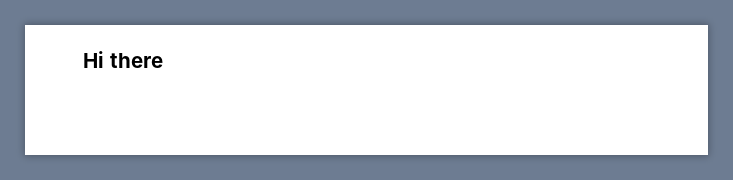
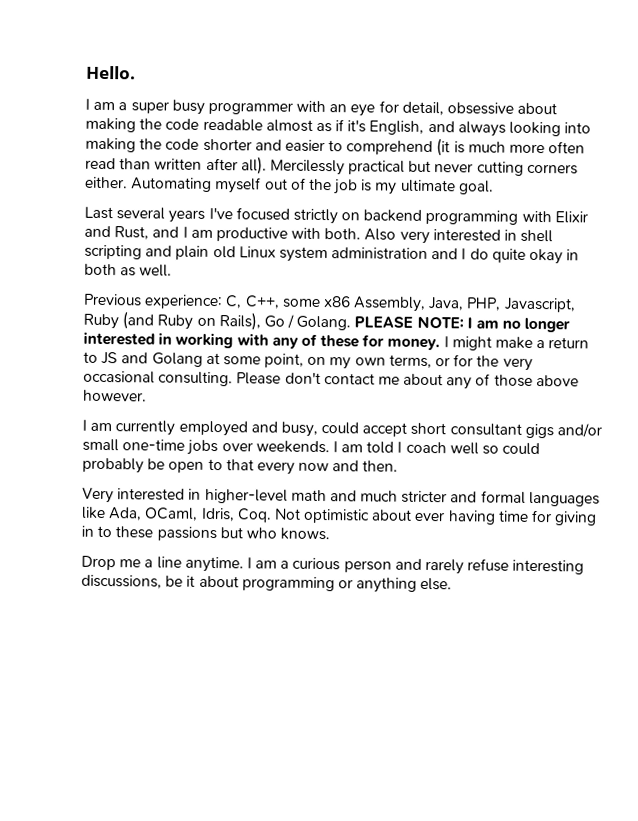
[83,51,163,68] Hi there -> [86,65,136,80] [85,98,558,117] [85,117,592,137] [85,137,586,157] [85,156,578,176] [85,176,494,195] [84,206,588,225] [84,225,554,245] [84,244,580,265] [84,263,173,277] [83,293,576,313] [83,311,571,333] [83,331,590,351] [83,351,533,371] [83,370,579,390] [83,389,147,402] [82,419,603,439] [82,438,541,456] [82,457,399,475] [82,487,600,507] [81,506,598,526] [81,525,331,542] [81,555,585,575] [81,574,453,593] Hello. // I am a super busy programmer with an eye for detail, obsessive about making the code readable almost as if it's English, and always looking into making the code shorter and easier to comprehend (it is much more often read than written after all). Mercilessly practical but never cutting corners either. Automating myself out of the job is my ultimate goal. // Last several years I've focused strictly on backend programming with Elixir and Rust, and I am productive with both. Also very interested in shell scripting and plain old Linux system administration and I do quite okay in both as well. // Previous experience: C, C++, some x86 Assembly, Java, PHP, Javascript, Ruby (and Ruby on Rails), Go / Golang. PLEASE NOTE: I am no longer interested in working with any of these for money. I might make a return to JS and Golang at some point, on my own terms, or for the very occasional consulting. Please don't contact me about any of those above however. // I am currently employed and busy, could accept short consultant gigs and/or small one-time jobs over weekends. I am told I coach well so could probably be open to that every now and then. // Very interested in higher-level math and much stricter and formal languages like Ada, OCaml, Idris, Coq. Not optimistic about ever having time for giving in to these passions but who knows. // Drop me a line anytime. I am a curious person and rarely refuse interesting discussions, be it about programming or anything else.

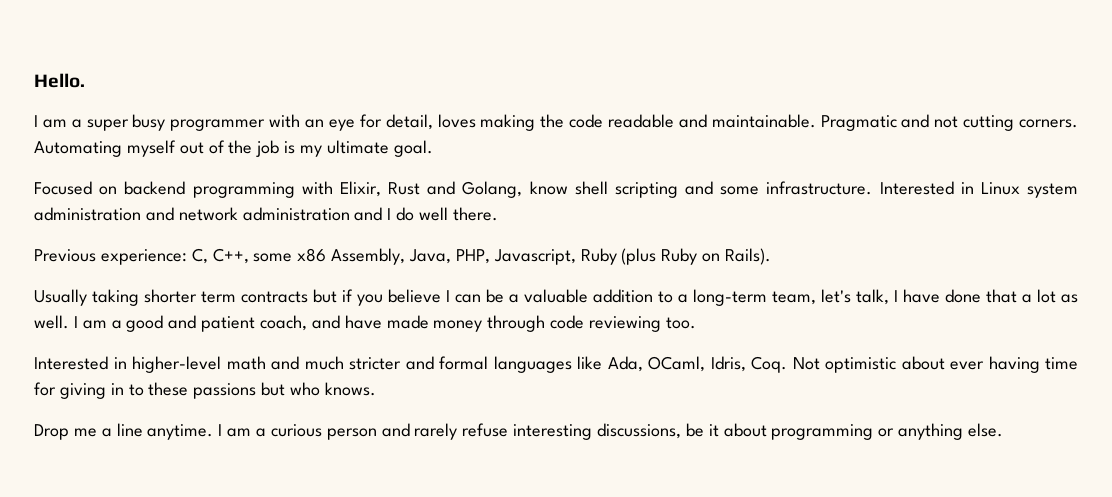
[447,102,558,115] obsessive about -> [437,114,476,128] loves
[265,119,592,137] [85,137,586,157] [85,156,578,176] [85,176,128,189] almost as if it's English, and always looking into making the code shorter and easier to comprehend (it is much more often read than written after all). Mercilessly practical but never cutting corners either. -> [678,114,1078,131] and maintainable. Pragmatic and not cutting corners.
[84,206,588,225] [84,225,554,245] [84,244,580,265] [84,263,173,277] Last several years I've focused strictly on backend programming with Elixir and Rust, and I am productive with both. Also very interested in shell scripting and plain old Linux system administration and I do quite okay in both as well. -> [34,181,1078,198] [34,207,498,221] Focused on backend programming with Elixir, Rust and Golang, know shell scripting and some infrastructure. Interested in Linux system administration and network administration and I do well there.
[122,311,155,330] (and -> [621,248,657,265] (plus
[218,312,571,333] [83,331,590,351] [83,351,533,371] [83,370,579,390] [83,389,147,402] [82,419,603,439] [82,438,541,456] [82,457,399,475] [82,487,186,504] Rails), Go / Golang. PLEASE NOTE: I am no longer interested in working with any of these for money. I might make a return to JS and Golang at some point, on my own terms, or for the very occasional consulting. Please don't contact me about any of those above however. // I am currently employed and busy, could accept short consultant gigs and/or small one-time jobs over weekends. I am told I coach well so could probably be open to that every now and then. // Very interested -> [725,248,772,265] [34,289,1078,306] [34,315,696,332] [34,356,108,370] Rails). // Usually taking shorter term contracts but if you believe I can be a valuable addition to a long-term team, let's talk, I have done that a lot as well. I am a good and patient coach, and have made money through code reviewing too. // Interested

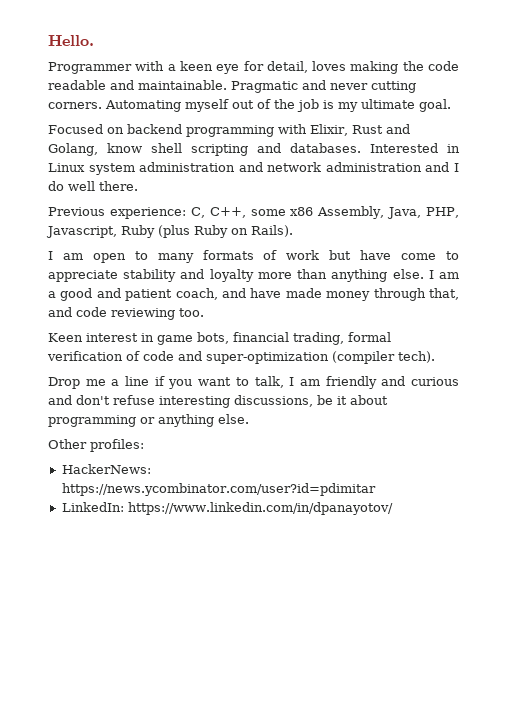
[34,114,325,131] I am a super busy programmer with an -> [48,61,213,74] Programmer with a keen
[934,116,959,128] not -> [330,83,368,90] never
[720,181,873,195] some infrastructure. -> [290,143,361,153] databases.
[34,289,1078,306] [34,315,69,329] Usually taking shorter term contracts but if you believe I can be a valuable addition to a long-term team, let's talk, I have done that a lot as well. -> [48,250,460,263] [48,269,424,282] I am open to many formats of work but have come to appreciate stability and loyalty more than anything else.
(546, 323) none -> [429,288,459,300] [48,307,72,317] that, and
[34,356,1078,373] [34,382,376,399] [34,423,458,440] Interested in higher-level math and much stricter and formal languages like Ada, OCaml, Idris, Coq. Not optimistic about ever having time for giving in to these passions but who knows. // Drop me a line anytime. I am a curious person and rarely -> [48,332,391,345] [47,351,435,364] [48,376,459,389] [48,395,110,405] Keen interest in game bots, financial trading, formal verification of code and super-optimization (compiler tech). // Drop me a line if you want to talk, I am friendly and curious and don't
(1004, 430) none -> [48,439,144,452] [61,464,151,474] [61,483,376,496] [61,502,393,515] // Other profiles: // HackerNews: https://news.ycombinator.com/user?id=pdimitar // LinkedIn: https://www.linkedin.com/in/dpanayotov/

